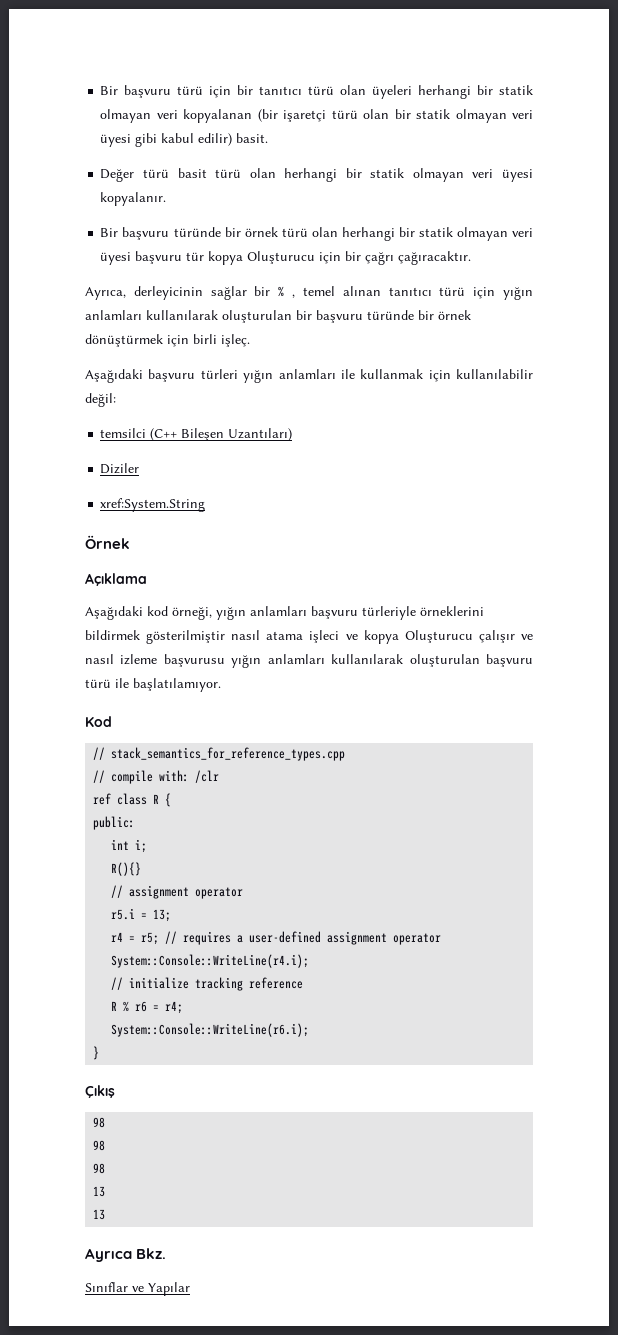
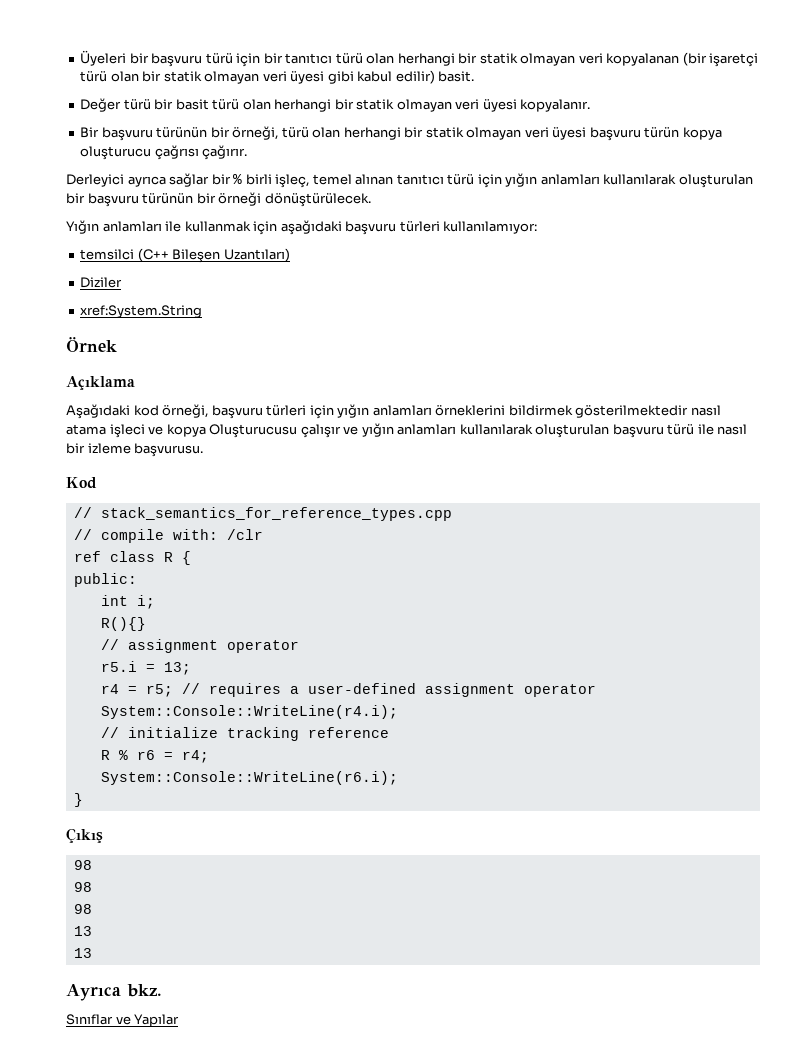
[100,86,119,95] Bir -> [80,50,149,66] Üyeleri bir
[372,85,413,99] üyeleri -> (395, 58) none
(169, 173) none -> [154,99,174,110] bir
[173,227,278,237] türünde bir örnek -> [156,126,279,140] türünün bir örneği,
[186,251,472,265] [85,286,203,300] tür kopya Oluşturucu için bir çağrı çağıracaktır. // Ayrıca, derleyicinin -> [644,127,722,140] [80,145,248,160] [66,174,166,187] türün kopya oluşturucu çağrısı çağırır. // Derleyici ayrıca
[292,294,296,298] , -> [245,174,310,188] birli işleç,
[367,310,471,320] [85,334,250,347] [85,369,533,383] [85,393,116,407] türünde bir örnek dönüştürmek için birli işleç. // Aşağıdaki başvuru türleri yığın anlamları ile kullanmak için kullanılabilir değil: -> [142,192,371,207] [66,220,538,235] türünün bir örneği dönüştürülecek. // Yığın anlamları ile kullanmak için aşağıdaki başvuru türleri kullanılamıyor:
[216,606,416,620] yığın anlamları başvuru türleriyle -> [211,404,432,419] başvuru türleri için yığın anlamları
[146,630,226,644] gösterilmiştir -> [575,405,689,418] gösterilmektedir
[404,630,473,643] Oluşturucu -> [209,424,298,438] Oluşturucusu
[85,654,225,667] nasıl izleme başvurusu -> (359, 430) none
[133,678,221,692] başlatılamıyor. -> [717,424,748,435] [66,443,204,457] nasıl bir izleme başvurusu.
[136,1248,167,1259] Bkz. -> [126,984,162,997] bkz.

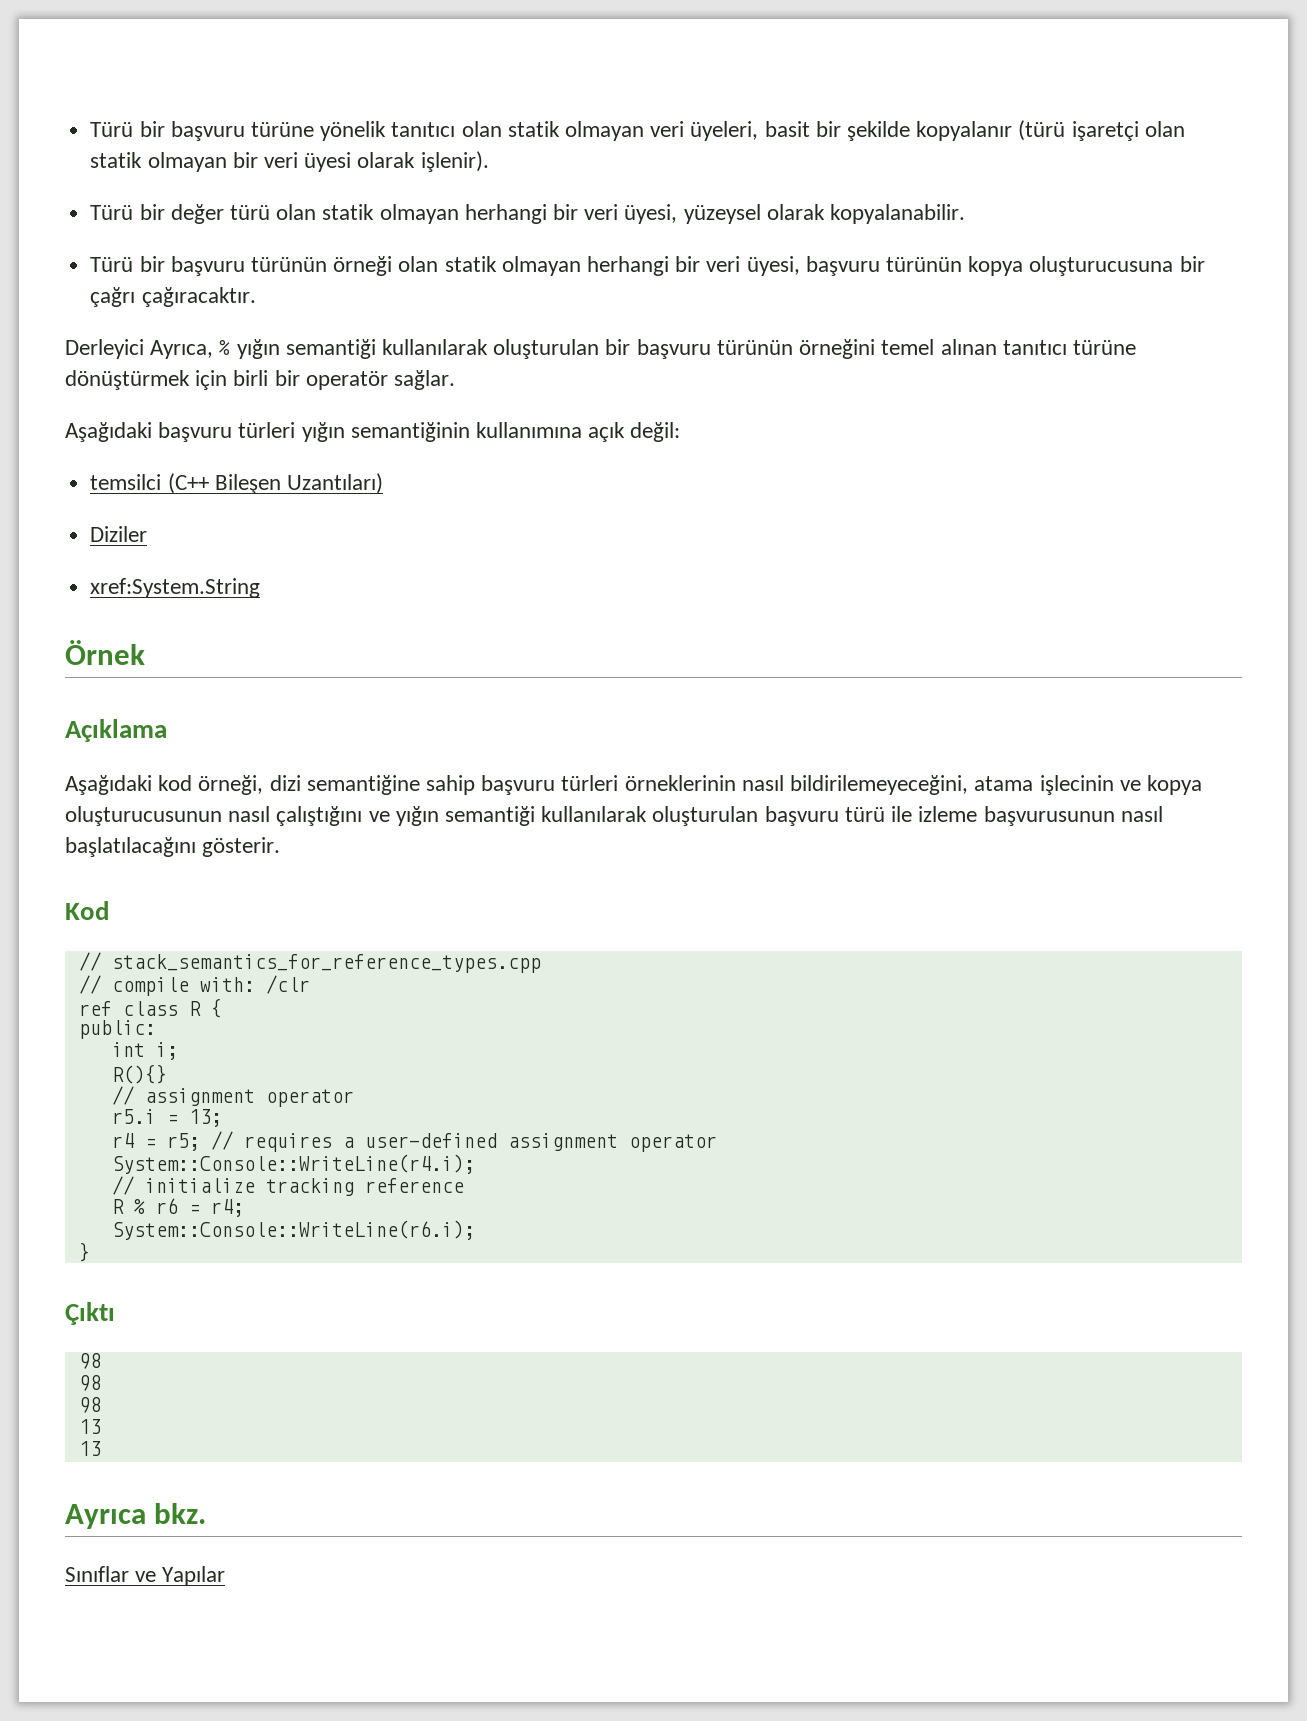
[80,50,759,67] [80,70,475,84] [80,98,591,112] [80,126,722,141] [80,145,248,160] [66,173,600,188] Üyeleri bir başvuru türü için bir tanıtıcı türü olan herhangi bir statik olmayan veri kopyalanan (bir işaretçi türü olan bir statik olmayan veri üyesi gibi kabul edilir) basit. // Değer türü bir basit türü olan herhangi bir statik olmayan veri üyesi kopyalanır. // Bir başvuru türünün bir örneği, türü olan herhangi bir statik olmayan veri üyesi başvuru türün kopya oluşturucu çağrısı çağırır. // Derleyici ayrıca sağlar bir % birli işleç, temel alınan tanıtıcı türü için yığın anlamları -> [90,120,1185,141] [90,151,489,172] [90,204,966,224] [90,256,1205,276] [90,287,256,307] [65,339,376,359] Türü bir başvuru türüne yönelik tanıtıcı olan statik olmayan veri üyeleri, basit bir şekilde kopyalanır (türü işaretçi olan statik olmayan bir veri üyesi olarak işlenir). // Türü bir değer türü olan statik olmayan herhangi bir veri üyesi, yüzeysel olarak kopyalanabilir. // Türü bir başvuru türünün örneği olan statik olmayan herhangi bir veri üyesi, başvuru türünün kopya oluşturucusuna bir çağrı çağıracaktır. // Derleyici Ayrıca, % yığın semantiği
[196,192,371,207] [66,220,538,235] bir örneği dönüştürülecek. // Yığın anlamları ile kullanmak için aşağıdaki başvuru türleri kullanılamıyor: -> [799,339,1136,359] [65,370,456,390] [65,422,681,442] örneğini temel alınan tanıtıcı türüne dönüştürmek için birli bir operatör sağlar. // Aşağıdaki başvuru türleri yığın semantiğinin kullanımına açık değil:
[211,404,721,419] [66,424,341,438] başvuru türleri için yığın anlamları örneklerini bildirmek gösterilmektedir nasıl atama işleci ve kopya Oluşturucusu çalışır -> [269,775,1202,795] [65,806,363,826] dizi semantiğine sahip başvuru türleri örneklerinin nasıl bildirilemeyeceğini, atama işlecinin ve kopya oluşturucusunun nasıl çalıştığını
[397,424,457,435] anlamları -> [445,806,536,826] semantiği
[717,424,748,435] [66,443,204,457] nasıl bir izleme başvurusu. -> [918,806,1163,826] [65,837,281,857] izleme başvurusunun nasıl başlatılacağını gösterir.
[66,828,103,843] Çıkış -> [65,1302,115,1325] Çıktı

